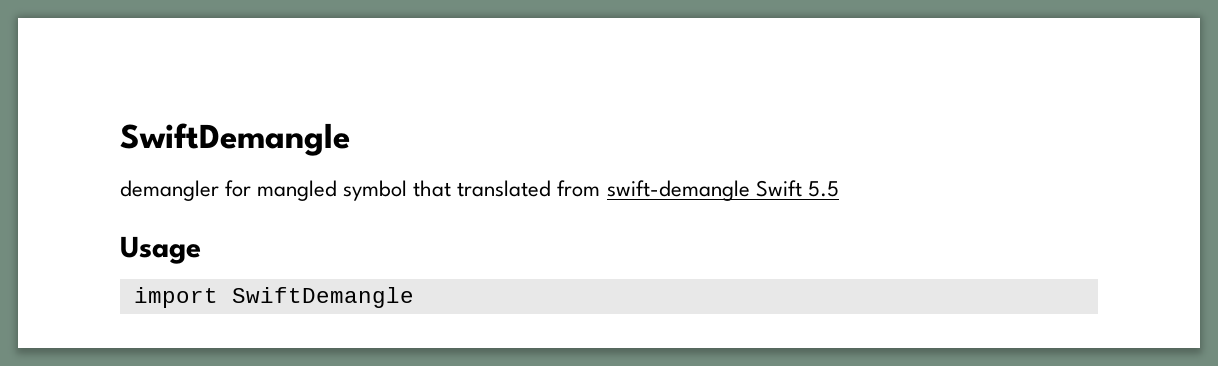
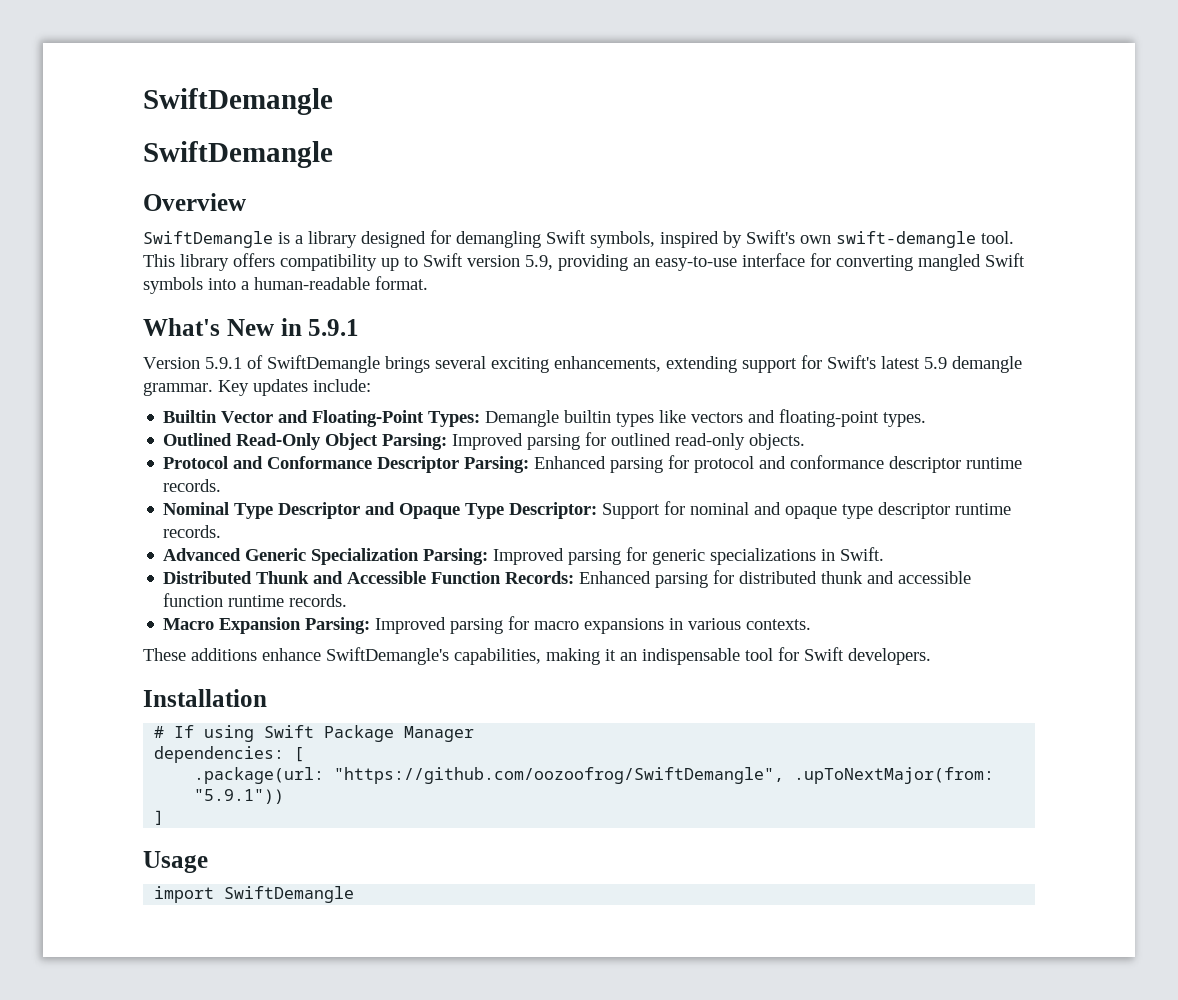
[120,123,350,156] [120,180,839,201] SwiftDemangle // demangler for mangled symbol that translated from swift-demangle Swift 5.5 -> [143,88,333,115] [143,141,333,168] [143,193,246,211] [143,230,1014,248] [143,253,1025,271] [143,276,428,294] [143,318,360,336] [143,355,1022,373] [143,379,371,396] [163,409,927,427] [163,432,806,450] [163,455,1023,473] [163,479,222,492] [163,501,1012,519] [163,525,222,538] [163,547,885,565] [163,570,972,588] [163,593,348,607] [163,616,812,634] [143,647,931,665] [143,689,267,707] [154,725,475,742] [154,746,305,763] [194,767,995,784] [194,789,285,804] [154,810,165,825] SwiftDemangle // SwiftDemangle // Overview // SwiftDemangle is a library designed for demangling Swift symbols, inspired by Swift's own swift-demangle tool. This library offers compatibility up to Swift version 5.9, providing an easy-to-use interface for converting mangled Swift symbols into a human-readable format. // What's New in 5.9.1 // Version 5.9.1 of SwiftDemangle brings several exciting enhancements, extending support for Swift's latest 5.9 demangle grammar. Key updates include: // Builtin Vector and Floating-Point Types: Demangle builtin types like vectors and floating-point types. // Outlined Read-Only Object Parsing: Improved parsing for outlined read-only objects. // Protocol and Conformance Descriptor Parsing: Enhanced parsing for protocol and conformance descriptor runtime records. // Nominal Type Descriptor and Opaque Type Descriptor: Support for nominal and opaque type descriptor runtime records. // Advanced Generic Specialization Parsing: Improved parsing for generic specializations in Swift. // Distributed Thunk and Accessible Function Records: Enhanced parsing for distributed thunk and accessible function runtime records. // Macro Expansion Parsing: Improved parsing for macro expansions in various contexts. // These additions enhance SwiftDemangle's capabilities, making it an indispensable tool for Swift developers. // Installation // # If using Swift Package Manager // dependencies: [ // .package(url: "https://github.com/oozoofrog/SwiftDemangle", .upToNextMajor(from: "5.9.1")) // ]

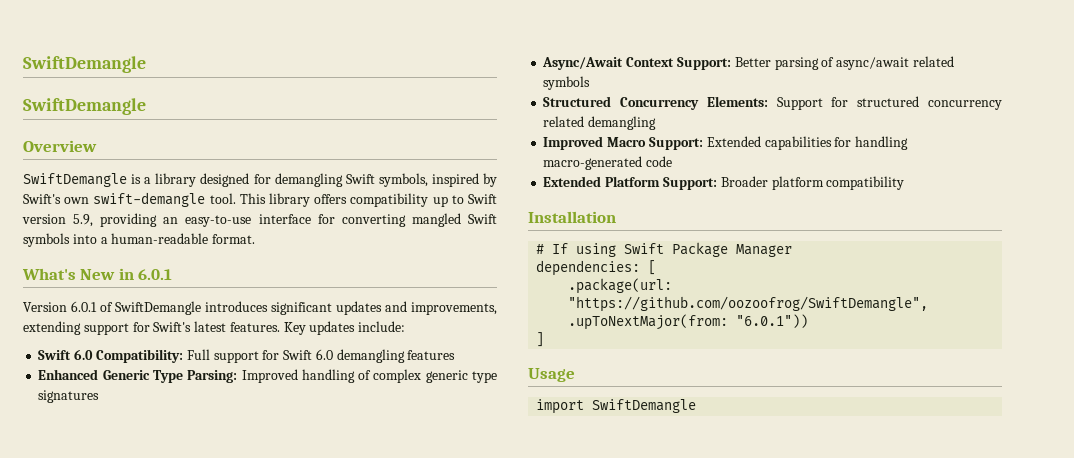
[308,319,360,336] 5.9.1 -> [138,269,173,280] 6.0.1
[205,357,242,369] 5.9.1 -> [71,301,97,312] 6.0.1
[385,356,661,373] brings several exciting enhancements, -> [205,301,497,315] introduces significant updates and improvements,
[924,356,1022,373] [143,382,213,396] 5.9 demangle grammar. -> [229,322,280,332] features.
[163,409,927,427] [163,432,806,450] [163,455,1023,473] [163,479,222,492] [163,501,1012,519] [163,525,222,538] [163,547,885,565] [163,570,972,588] [163,593,348,607] [163,616,812,634] [143,647,931,665] Builtin Vector and Floating-Point Types: Demangle builtin types like vectors and floating-point types. // Outlined Read-Only Object Parsing: Improved parsing for outlined read-only objects. // Protocol and Conformance Descriptor Parsing: Enhanced parsing for protocol and conformance descriptor runtime records. // Nominal Type Descriptor and Opaque Type Descriptor: Support for nominal and opaque type descriptor runtime records. // Advanced Generic Specialization Parsing: Improved parsing for generic specializations in Swift. // Distributed Thunk and Accessible Function Records: Enhanced parsing for distributed thunk and accessible function runtime records. // Macro Expansion Parsing: Improved parsing for macro expansions in various contexts. // These additions enhance SwiftDemangle's capabilities, making it an indispensable tool for Swift developers. -> [38,349,456,363] [38,369,497,383] [38,390,100,403] [542,56,954,70] [543,76,591,90] [543,96,1002,110] [543,116,657,130] [543,136,909,150] [543,156,673,170] [543,176,905,190] Swift 6.0 Compatibility: Full support for Swift 6.0 demangling features // Enhanced Generic Type Parsing: Improved handling of complex generic type signatures // Async/Await Context Support: Better parsing of async/await related symbols // Structured Concurrency Elements: Support for structured concurrency related demangling // Improved Macro Support: Extended capabilities for handling macro-generated code // Extended Platform Support: Broader platform compatibility
[194,789,285,804] "5.9.1")) -> [736,314,809,328] "6.0.1"))

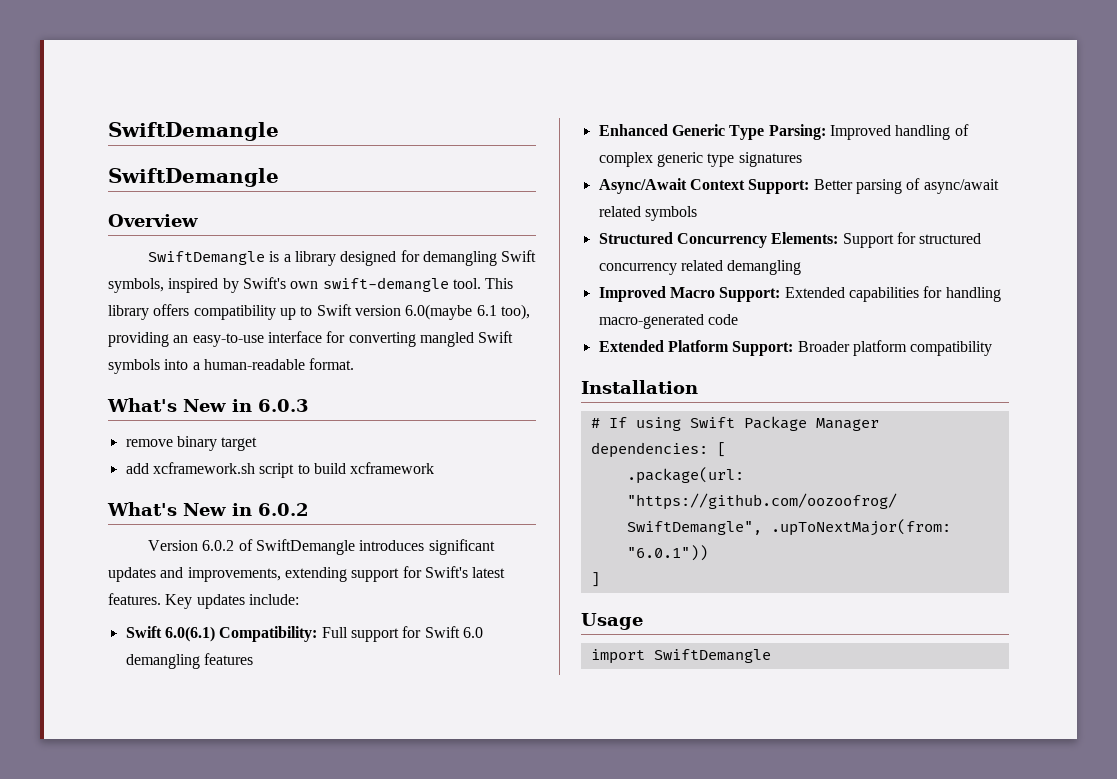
[73,214,94,227] 5.9, -> [405,304,530,320] 6.0(maybe 6.1 too),
[138,269,173,280] 6.0.1 -> [258,399,309,412] [125,436,258,451] [125,462,435,478] [107,502,309,516] 6.0.3 // remove binary target // add xcframework.sh script to build xcframework // What's New in 6.0.2
[71,301,97,312] 6.0.1 -> [202,540,235,551] 6.0.2
[74,349,94,360] 6.0 -> [164,626,215,642] 6.0(6.1)

